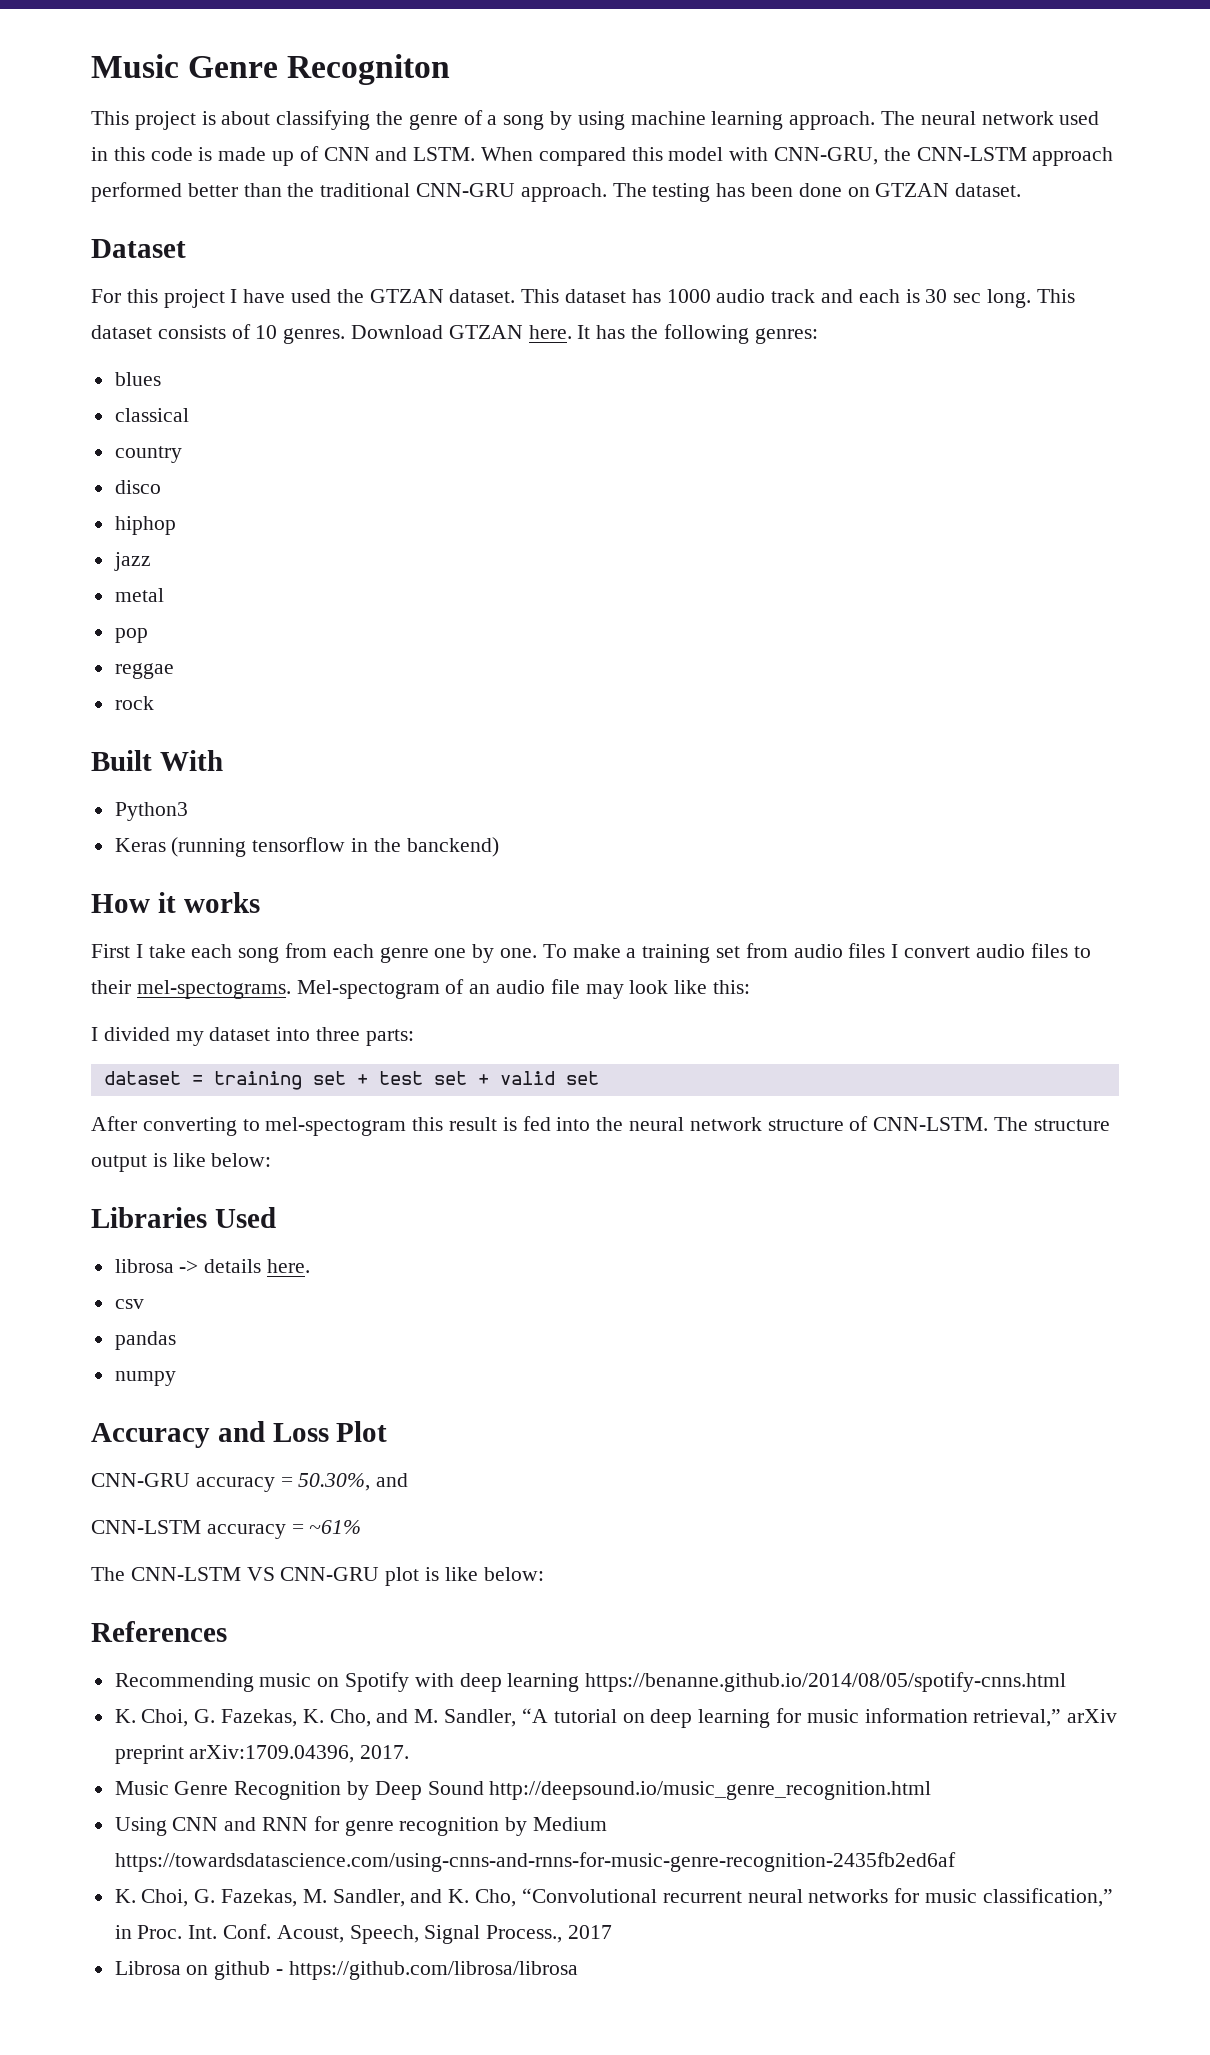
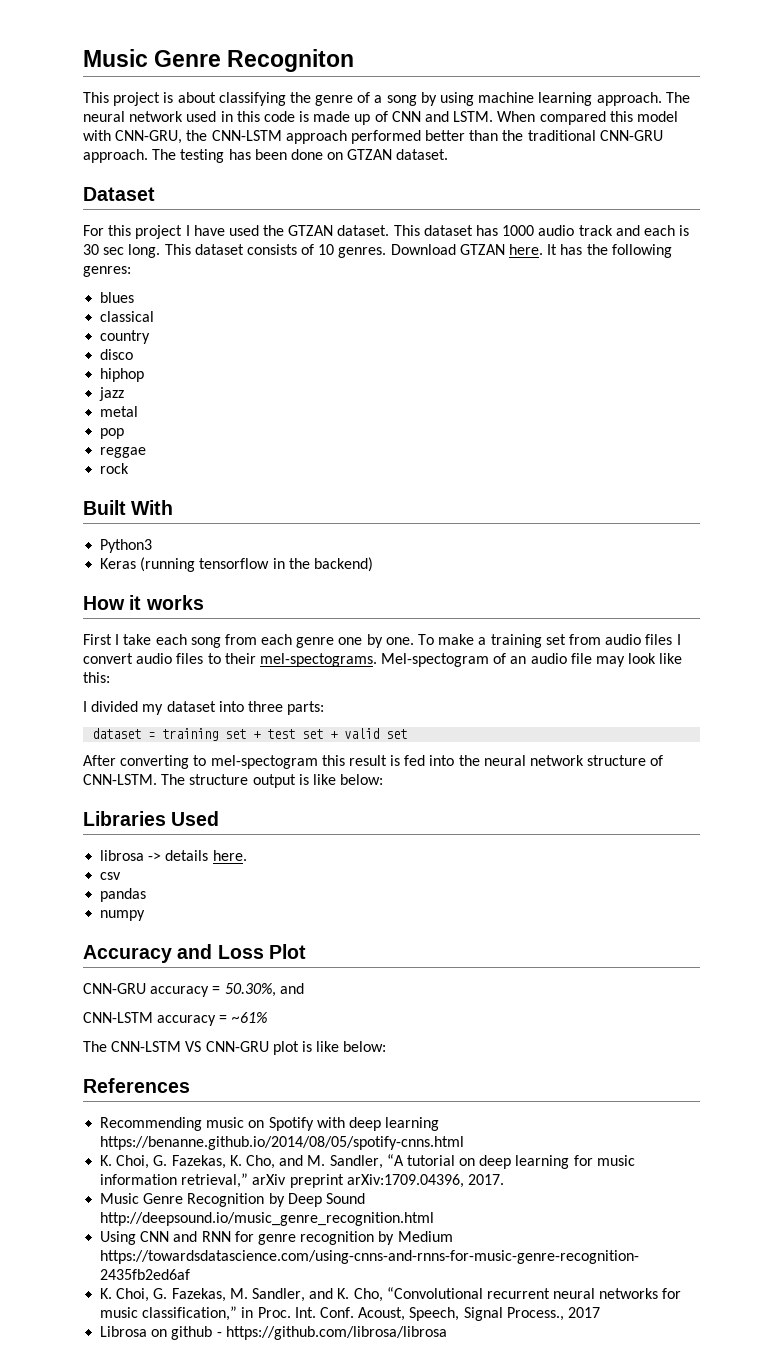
[406,837,499,857] banckend) -> [313,557,373,572] backend)

